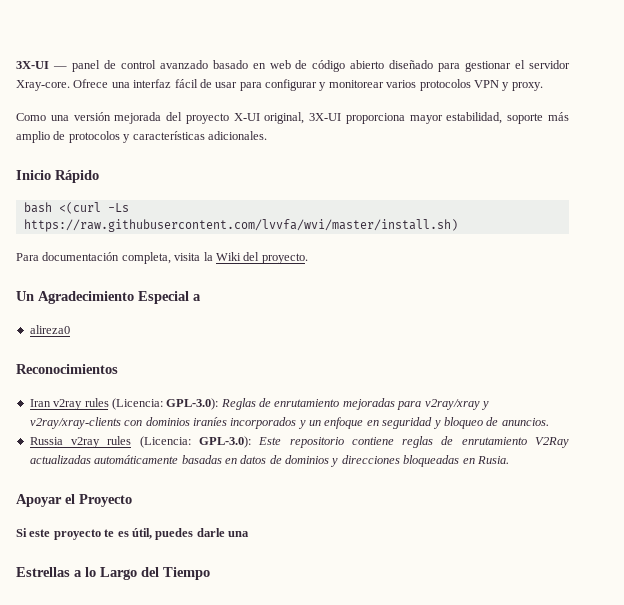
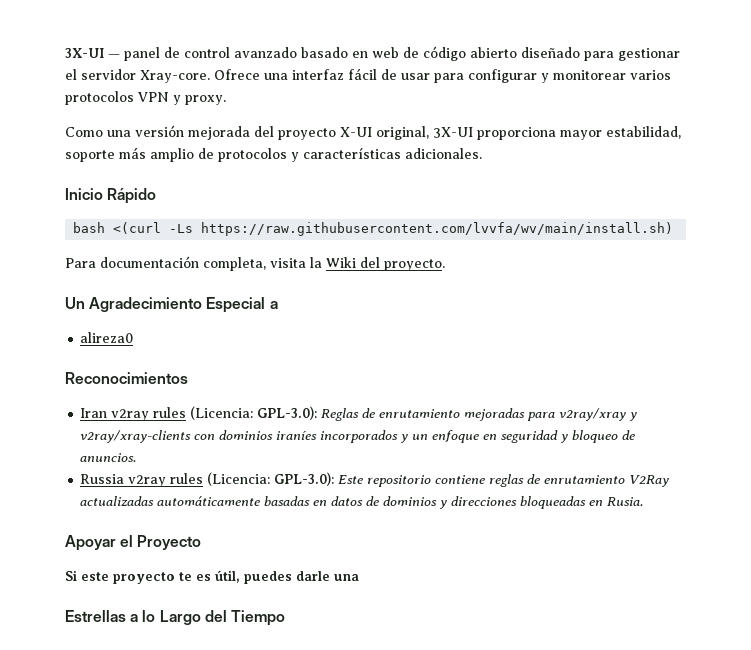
[23,219,458,232] https://raw.githubusercontent.com/lvvfa/wvi/master/install.sh) -> [201,222,674,236] https://raw.githubusercontent.com/lvvfa/wv/main/install.sh)

